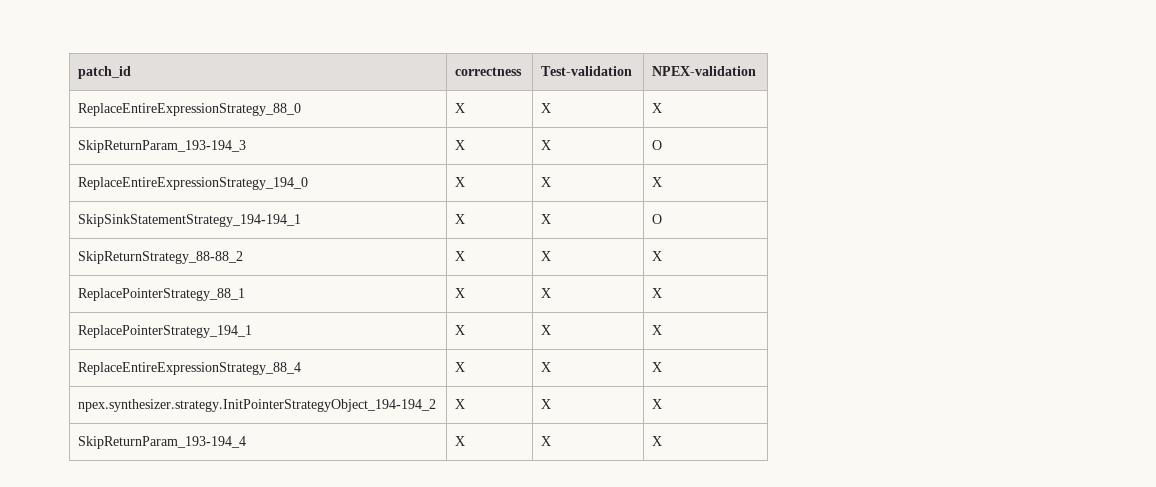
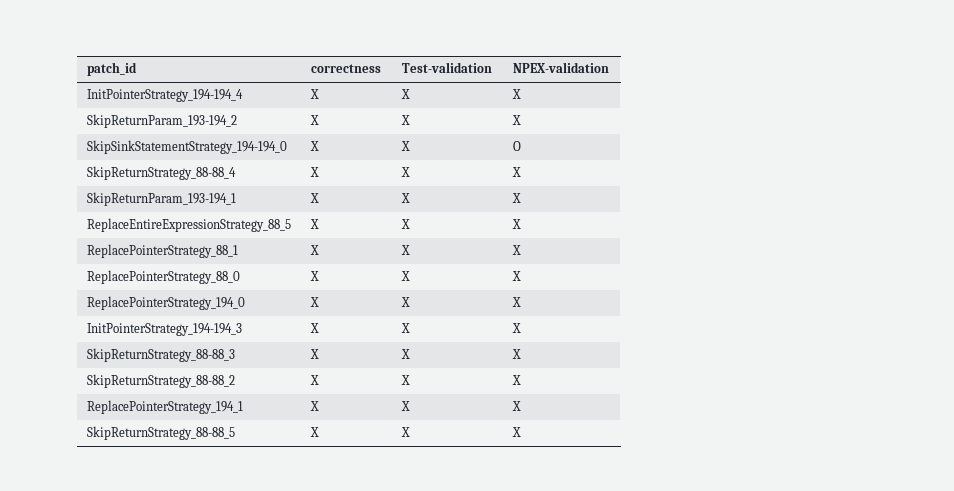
[78,103,302,116] [455,103,466,113] [541,103,552,113] [652,103,663,113] [78,140,247,153] [455,140,466,150] [541,140,552,150] [652,140,663,150] [78,177,309,190] [455,177,466,187] [541,177,552,187] [652,177,663,187] [78,214,302,227] [455,214,466,224] [541,214,552,224] [652,214,663,224] [78,251,244,264] ReplaceEntireExpressionStrategy_88_0 | X | X | X // SkipReturnParam_193-194_3 | X | X | O // ReplaceEntireExpressionStrategy_194_0 | X | X | X // SkipSinkStatementStrategy_194-194_1 | X | X | O // SkipReturnStrategy_88-88_2 -> [86,89,243,102] [309,89,319,99] [400,89,410,99] [511,89,521,99] [86,114,237,128] [309,115,319,125] [400,115,410,125] [511,115,521,125] [86,140,287,154] [309,141,319,151] [400,141,410,151] [512,141,521,151] [86,166,236,180] [309,167,319,177] [400,167,410,177] [511,167,521,177] [86,192,236,206] [309,193,319,203] [400,193,410,203] [511,193,521,203] [86,218,291,232] InitPointerStrategy_194-194_4 | X | X | X // SkipReturnParam_193-194_2 | X | X | X // SkipSinkStatementStrategy_194-194_0 | X | X | O // SkipReturnStrategy_88-88_4 | X | X | X // SkipReturnParam_193-194_1 | X | X | X // ReplaceEntireExpressionStrategy_88_5
(663, 293) none -> [86,270,240,284] [309,271,319,281] [400,271,410,281] [511,271,521,281] [86,296,245,310] [309,297,319,307] [400,297,410,307] [511,297,521,307] [86,323,242,336] [309,323,319,333] [400,323,410,333] [511,323,521,333] [86,348,235,362] [309,349,319,359] [400,349,410,359] [511,349,521,359] [86,374,235,388] [309,375,319,385] [400,375,410,385] [511,375,521,385] // ReplacePointerStrategy_88_0 | X | X | X // ReplacePointerStrategy_194_0 | X | X | X // InitPointerStrategy_194-194_3 | X | X | X // SkipReturnStrategy_88-88_3 | X | X | X // SkipReturnStrategy_88-88_2 | X | X | X
[78,362,302,375] [455,362,466,372] [541,362,552,372] [652,362,663,372] [78,399,437,412] [455,399,466,409] [541,399,552,409] [652,399,663,409] [78,436,247,449] [455,436,466,446] [541,436,552,446] [652,436,663,446] ReplaceEntireExpressionStrategy_88_4 | X | X | X // npex.synthesizer.strategy.InitPointerStrategyObject_194-194_2 | X | X | X // SkipReturnParam_193-194_4 | X | X | X -> [86,426,235,440] [309,427,319,437] [400,427,410,437] [511,427,521,437] SkipReturnStrategy_88-88_5 | X | X | X

